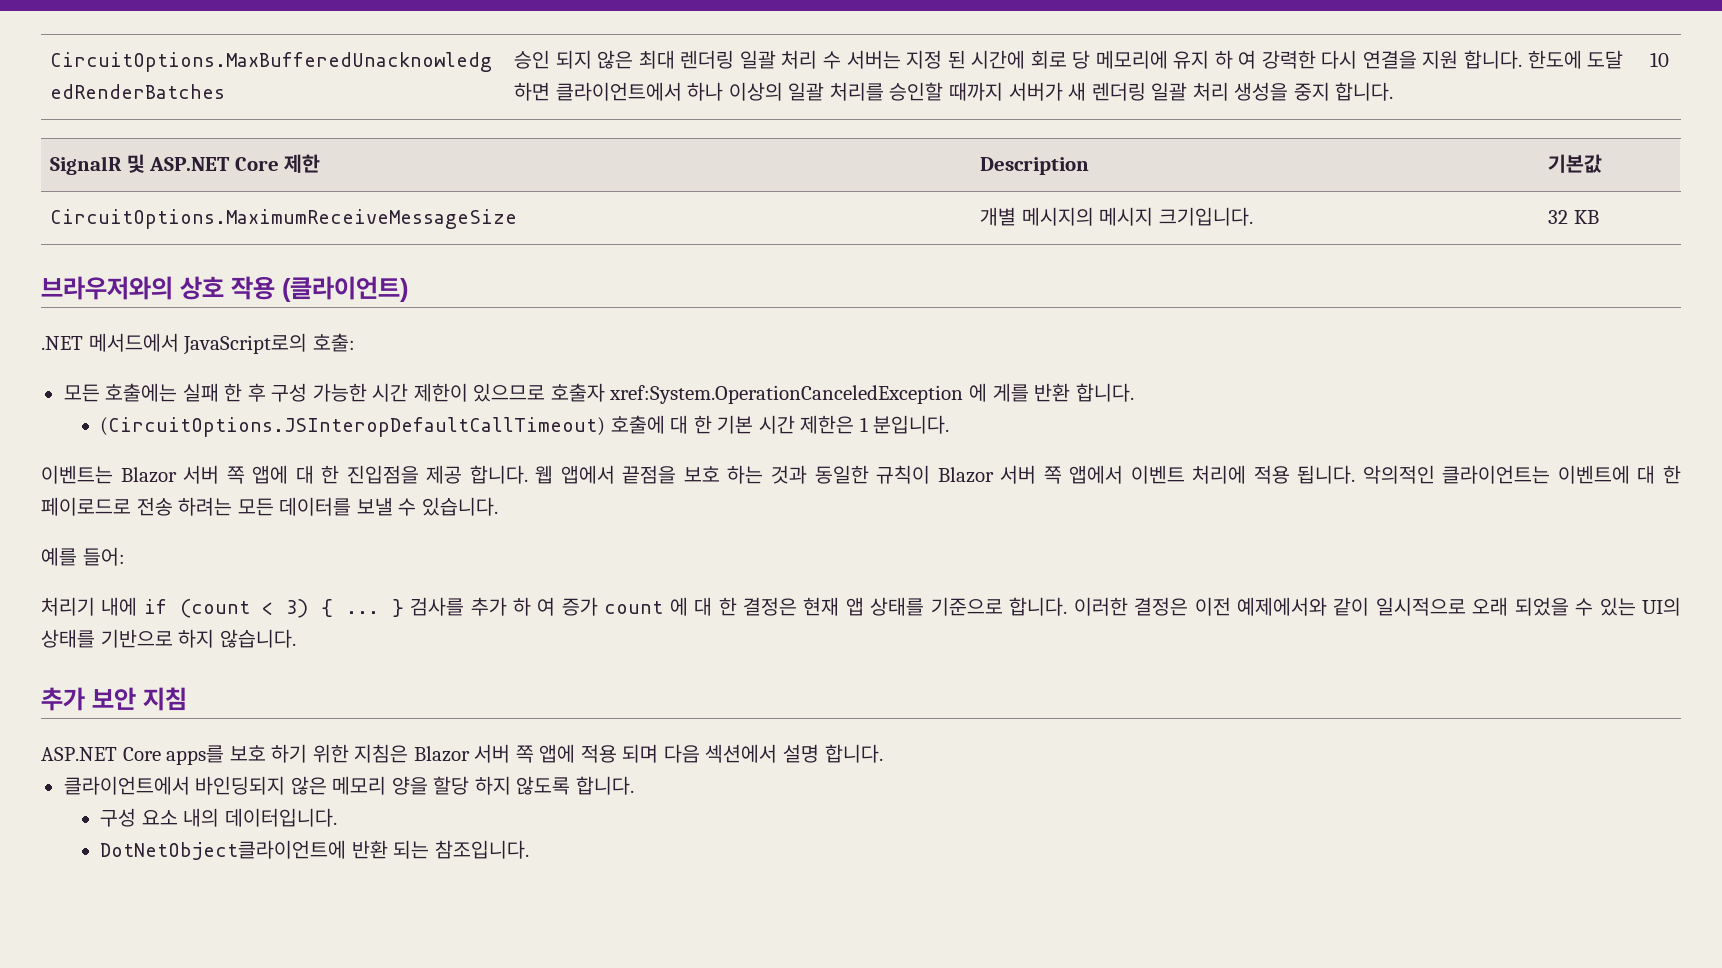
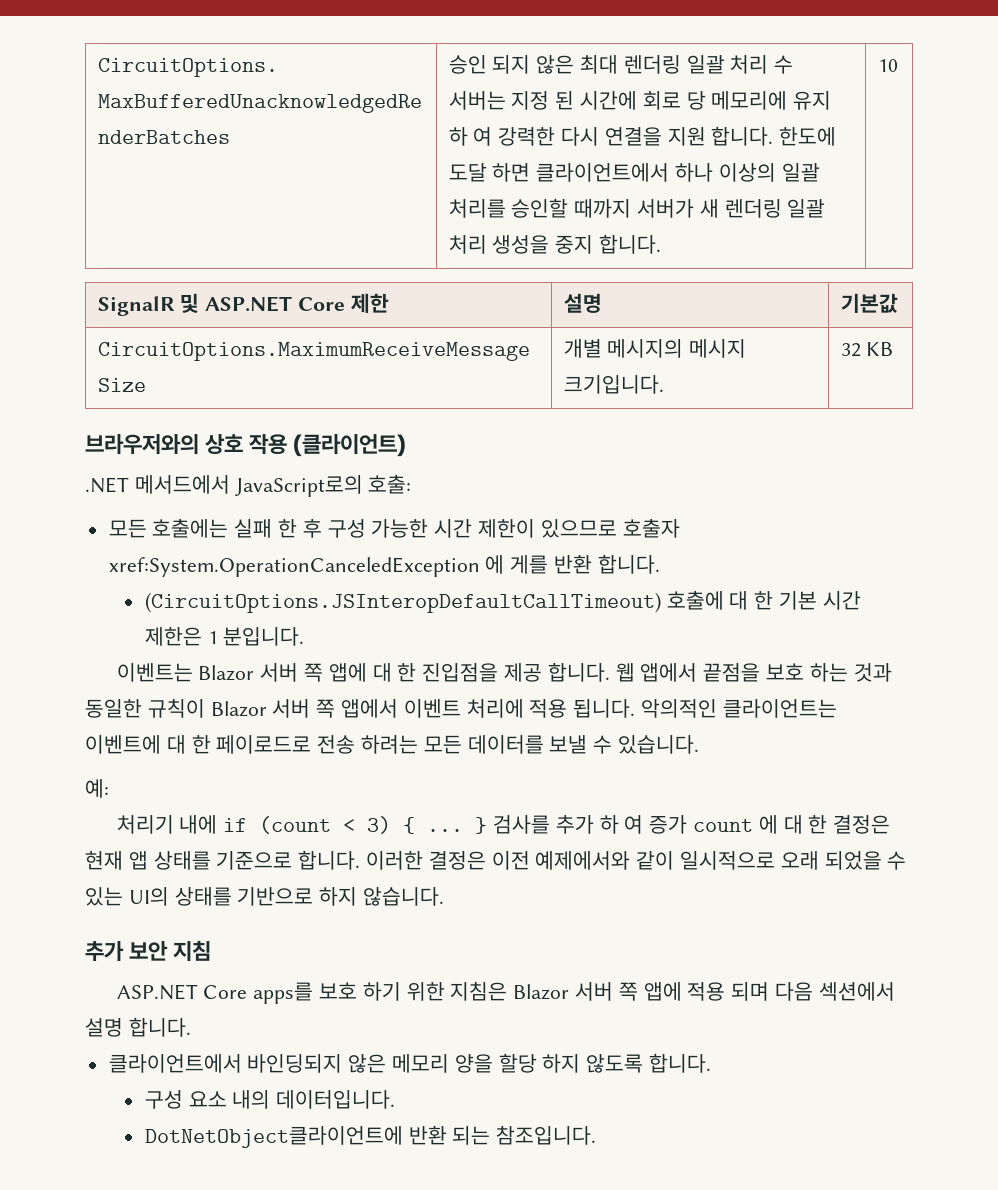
[980,157,1090,175] Description -> [563,293,602,313] 설명
[41,547,125,566] 예를 들어: -> [85,779,109,798] 예:

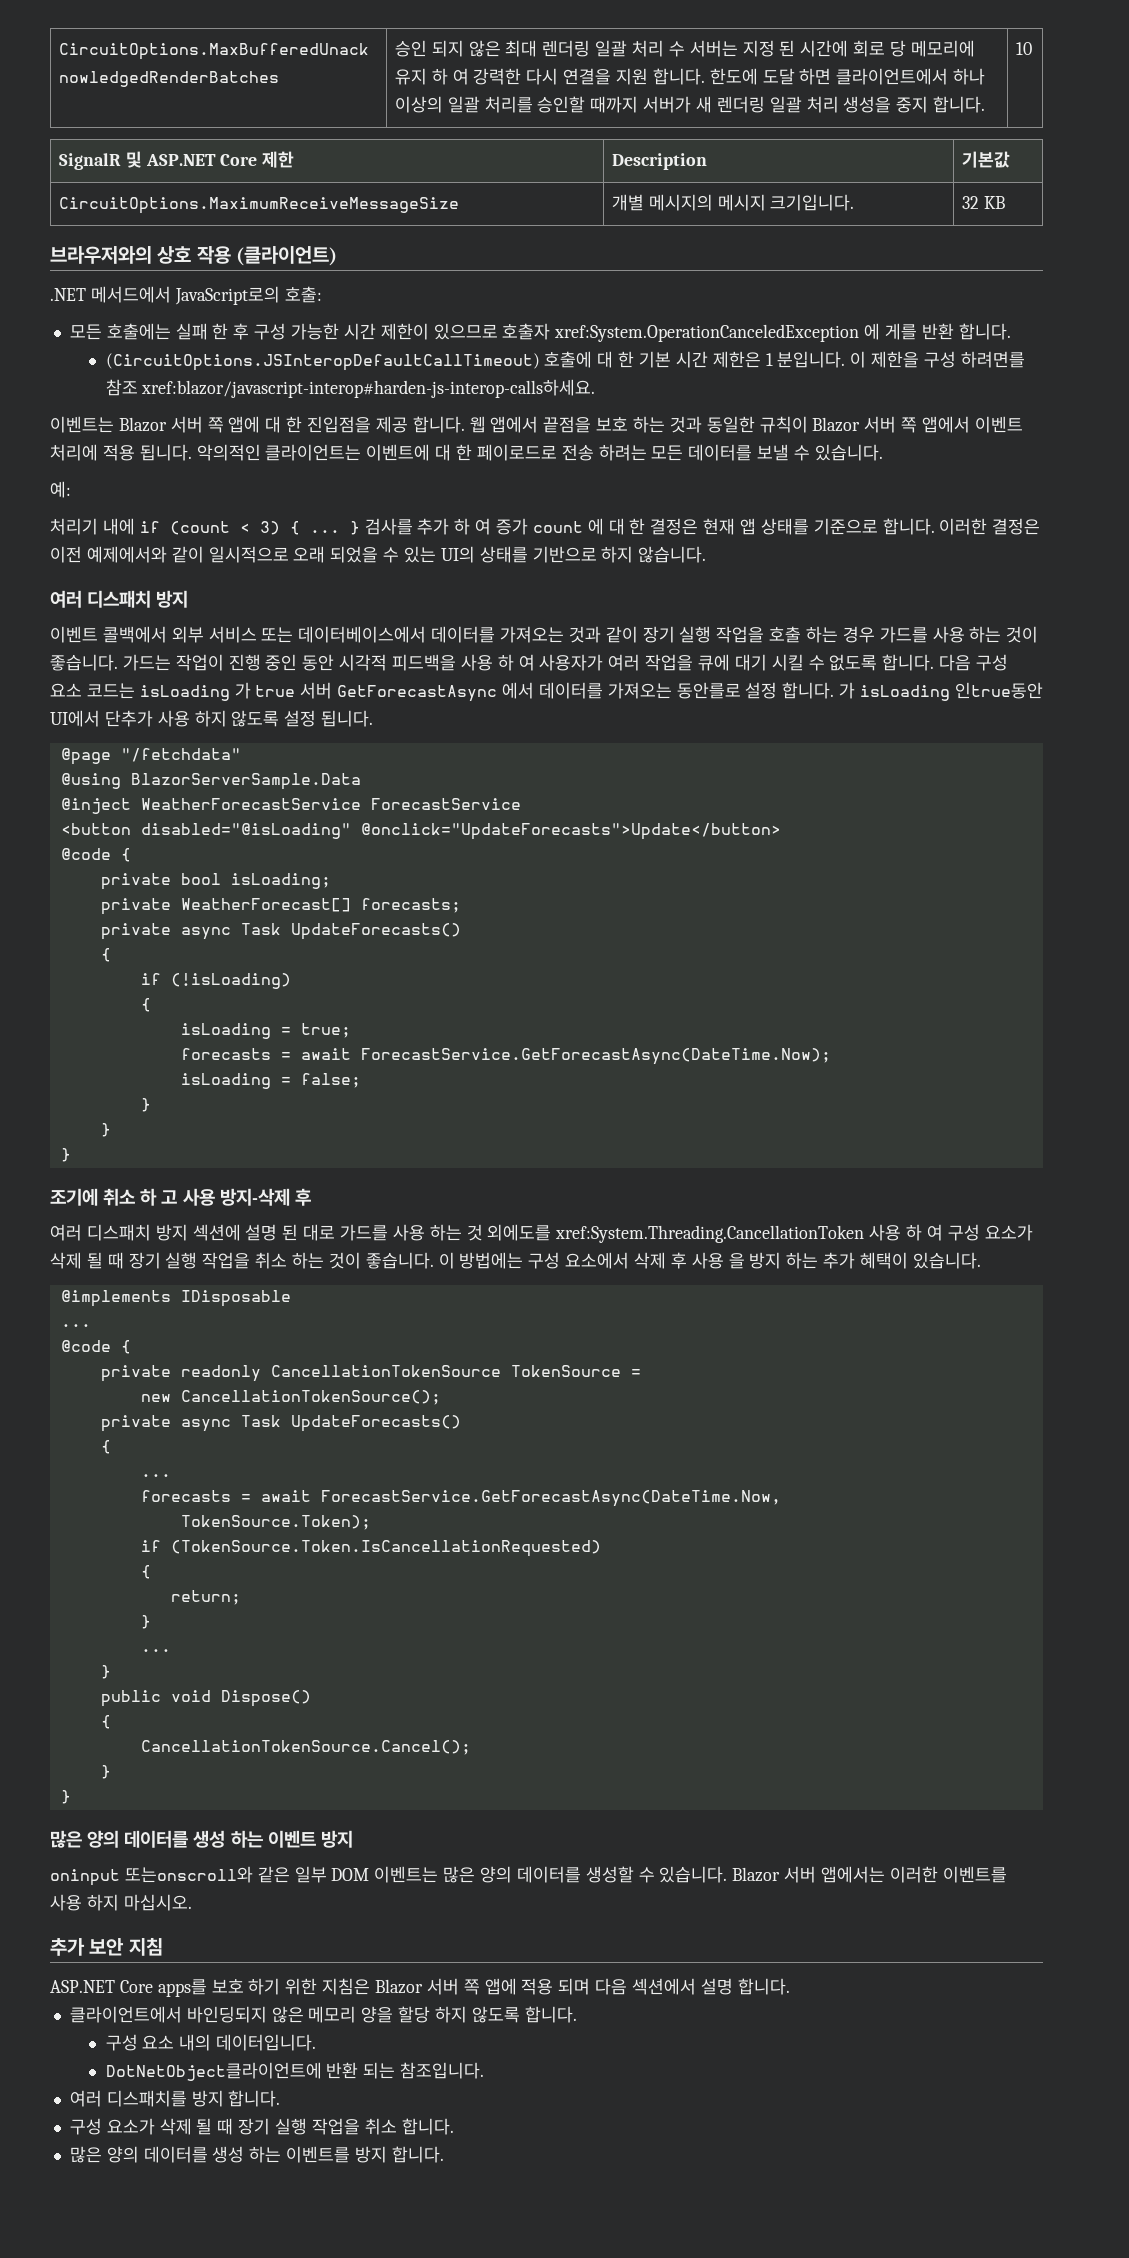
[563,293,602,313] 설명 -> [611,153,707,170] Description
(305, 636) none -> [850,351,1025,368] [105,379,596,398] 이 제한을 구성 하려면를 참조 xref:blazor/javascript-interop#harden-js-interop-calls하세요.
(445, 896) none -> [50,590,189,608] [50,626,1039,643] [50,654,1009,671] [50,682,1043,702] [50,710,374,727] [60,748,241,765] [60,773,361,790] [60,798,521,814] [60,823,781,840] [60,848,131,862] [100,873,331,890] [100,898,461,915] [100,923,461,940] [100,948,111,962] [140,973,291,989] [140,998,151,1012] [180,1023,351,1039] [180,1048,831,1065] [180,1073,361,1089] [140,1098,151,1112] [100,1123,111,1137] [60,1148,71,1162] [50,1188,311,1206] [50,1224,1033,1243] [50,1252,981,1269] [60,1290,291,1307] [60,1324,91,1327] [60,1340,131,1354] [100,1365,641,1382] [140,1390,441,1405] [100,1415,461,1432] [100,1440,111,1454] [140,1474,171,1477] [140,1490,781,1507] [180,1515,371,1530] [140,1540,601,1557] [140,1565,151,1579] [170,1590,241,1605] [140,1615,151,1629] [140,1649,171,1652] [100,1665,111,1679] [100,1690,311,1707] [100,1715,111,1729] [140,1740,471,1755] [100,1765,111,1779] [60,1790,71,1804] [50,1830,353,1848] [50,1866,1007,1886] [50,1894,192,1911] // 여러 디스패치 방지 // 이벤트 콜백에서 외부 서비스 또는 데이터베이스에서 데이터를 가져오는 것과 같이 장기 실행 작업을 호출 하는 경우 가드를 사용 하는 것이 좋습니다. 가드는 작업이 진행 중인 동안 시각적 피드백을 사용 하 여 사용자가 여러 작업을 큐에 대기 시킬 수 없도록 합니다. 다음 구성 요소 코드는 isLoading 가 true 서버 GetForecastAsync 에서 데이터를 가져오는 동안를로 설정 합니다. 가 isLoading 인true동안 UI에서 단추가 사용 하지 않도록 설정 됩니다. // @page "/fetchdata" // @using BlazorServerSample.Data // @inject WeatherForecastService ForecastService // <button disabled="@isLoading" @onclick="UpdateForecasts">Update</button> // @code { // private bool isLoading; // private WeatherForecast[] forecasts; // private async Task UpdateForecasts() // { // if (!isLoading) // { // isLoading = true; // forecasts = await ForecastService.GetForecastAsync(DateTime.Now); // isLoading = false; // } // } // } // 조기에 취소 하 고 사용 방지-삭제 후 // 여러 디스패치 방지 섹션에 설명 된 대로 가드를 사용 하는 것 외에도를 xref:System.Threading.CancellationToken 사용 하 여 구성 요소가 삭제 될 때 장기 실행 작업을 취소 하는 것이 좋습니다. 이 방법에는 구성 요소에서 삭제 후 사용 을 방지 하는 추가 혜택이 있습니다. // @implements IDisposable // ... // @code { // private readonly CancellationTokenSource TokenSource = // new CancellationTokenSource(); // private async Task UpdateForecasts() // { // ... // forecasts = await ForecastService.GetForecastAsync(DateTime.Now, // TokenSource.Token); // if (TokenSource.Token.IsCancellationRequested) // { // return; // } // ... // } // public void Dispose() // { // CancellationTokenSource.Cancel(); // } // } // 많은 양의 데이터를 생성 하는 이벤트 방지 // oninput 또는onscroll와 같은 일부 DOM 이벤트는 많은 양의 데이터를 생성할 수 있습니다. Blazor 서버 앱에서는 이러한 이벤트를 사용 하지 마십시오.
(597, 1135) none -> [69,2090,281,2107] [69,2118,454,2135] [69,2146,444,2163] // 여러 디스패치를 방지 합니다. // 구성 요소가 삭제 될 때 장기 실행 작업을 취소 합니다. // 많은 양의 데이터를 생성 하는 이벤트를 방지 합니다.

